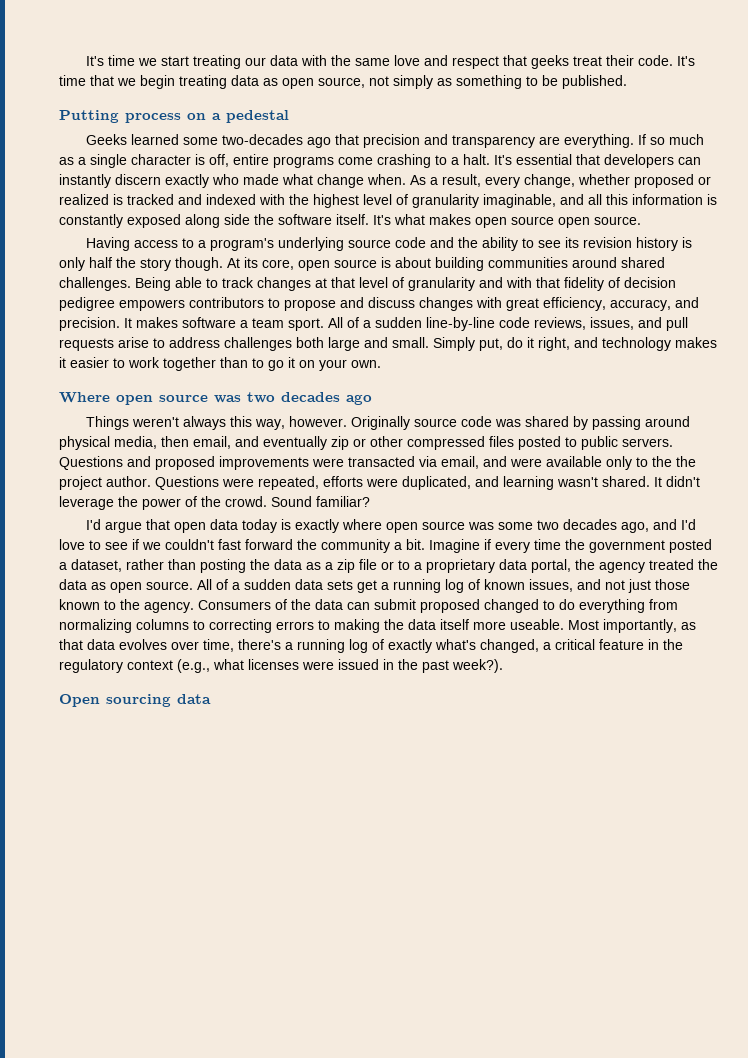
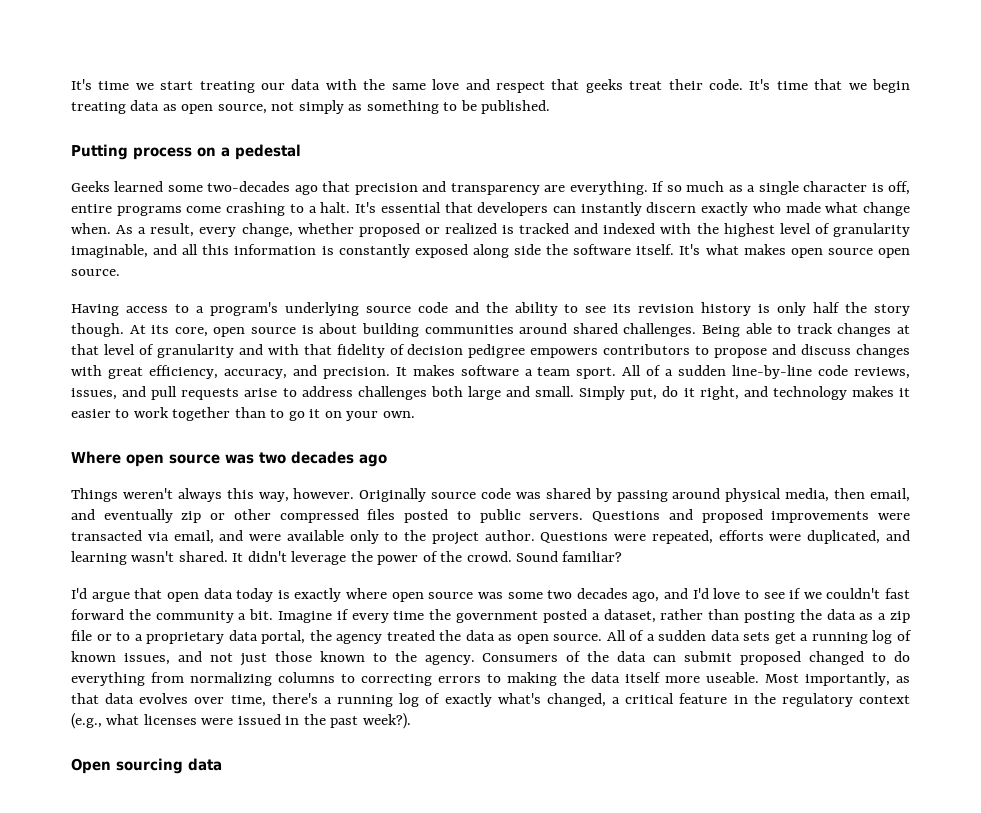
[676,456,696,467] the -> (427, 535) none

